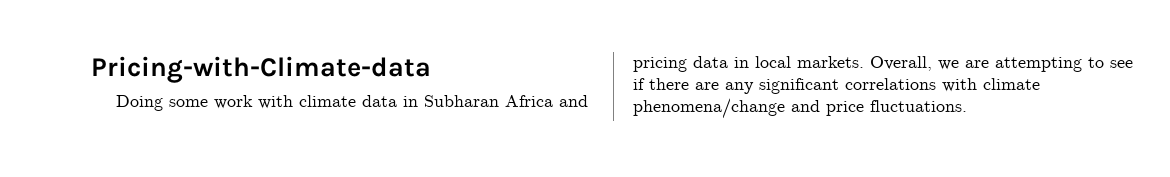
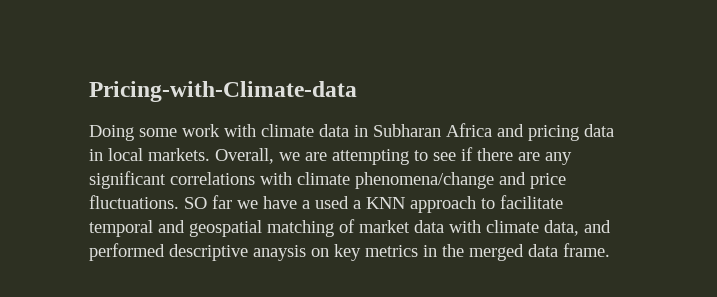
(967, 106) none -> [184,195,563,213] [89,219,611,237] [89,243,610,261] SO far we have a used a KNN approach to facilitate temporal and geospatial matching of market data with climate data, and performed descriptive anaysis on key metrics in the merged data frame.

